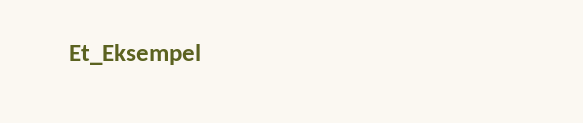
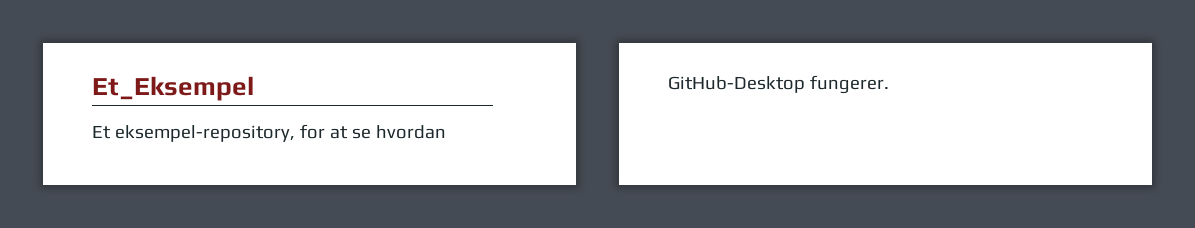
(201, 54) none -> [92,124,446,142] [668,75,889,94] // Et eksempel-repository, for at se hvordan GitHub-Desktop fungerer.

